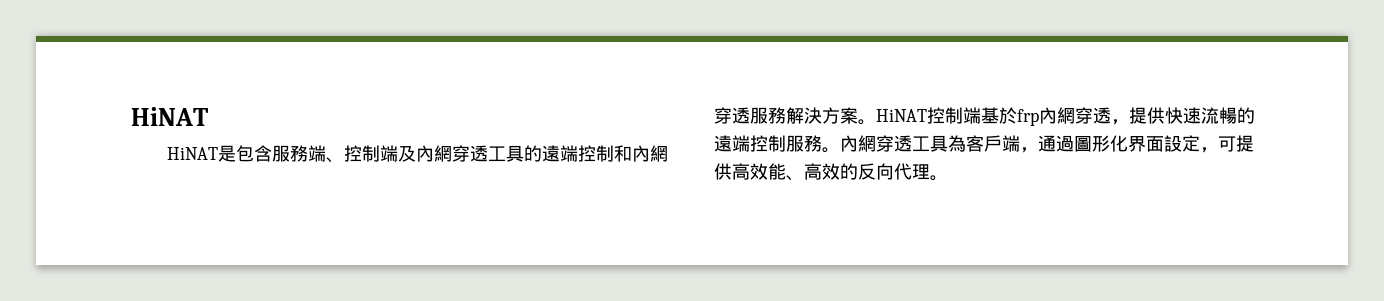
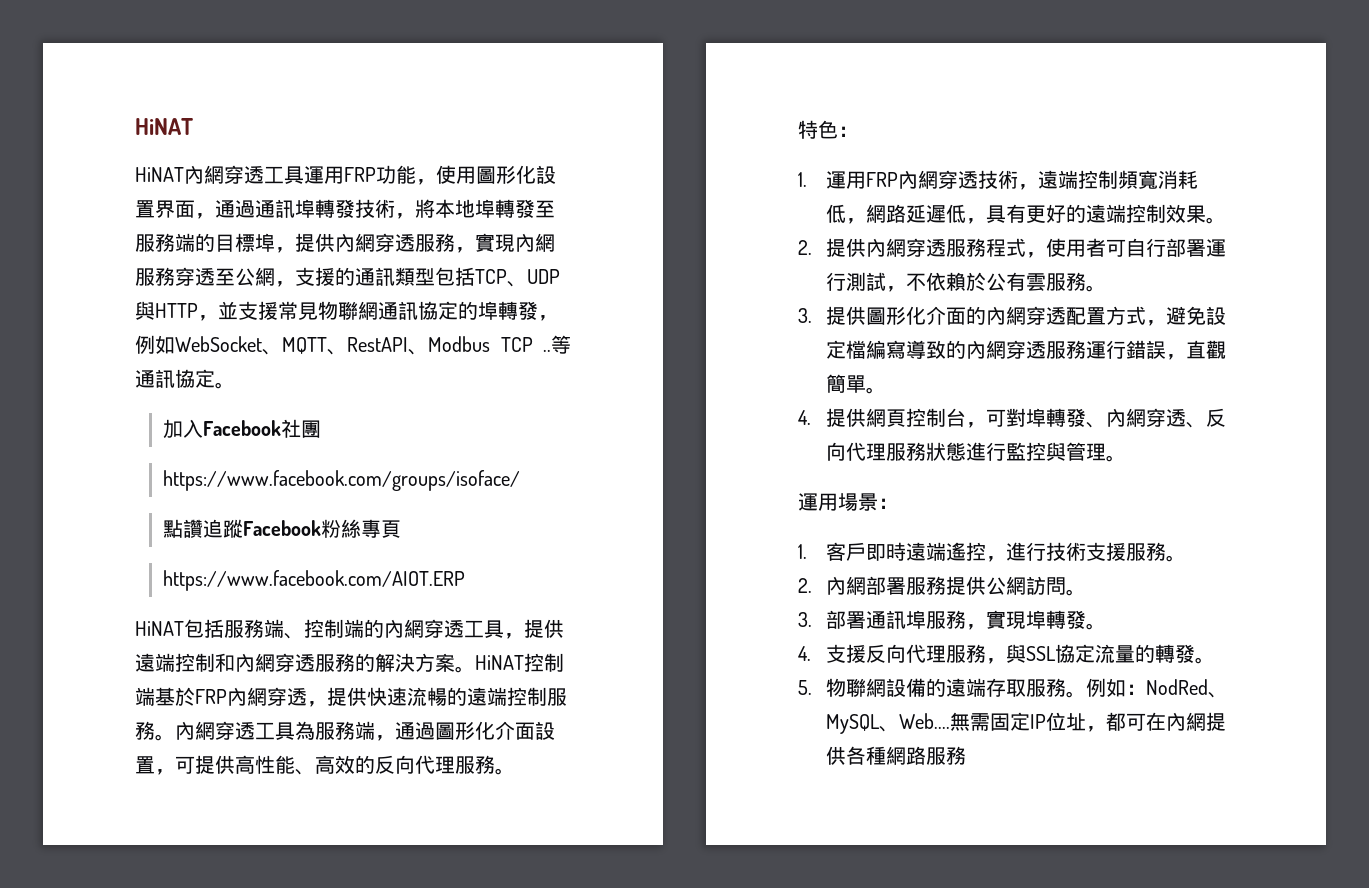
[217,145,272,162] 是包含 -> [183,165,556,185] [135,199,555,219] [135,233,555,253] [135,267,560,287] [135,301,558,321] [135,335,571,355] [135,369,235,389] [163,419,322,439] [163,470,521,491] [163,519,402,538] [163,570,466,591] [135,619,224,638] 內網穿透工具運用FRP功能，使用圖形化設置界面，通過通訊埠轉發技術，將本地埠轉發至服務端的目標埠，提供內網穿透服務，實現內網服務穿透至公網，支援的通訊類型包括TCP、UDP與HTTP，並支援常見物聯網通訊協定的埠轉發，例如WebSocket、MQTT、RestAPI、Modbus TCP ..等通訊協定。 // 加入Facebook社團 // https://www.facebook.com/groups/isoface/ // 點讚追蹤Facebook粉絲專頁 // https://www.facebook.com/AIOT.ERP // HiNAT包括
[397,145,542,162] 及內網穿透工具的 -> [363,619,564,639] 的內網穿透工具，提供
(786, 115) none -> [355,653,375,672] 的
[1017,109,1039,126] frp -> [195,689,227,704] FRP
[966,135,1002,152] 客戶 -> [315,721,355,740] 服務
[1128,135,1200,152] 界面設定 -> [495,721,555,740] [135,756,155,774] 介面設置
[750,163,768,180] 效 -> [255,755,275,774] 性
[930,175,948,181] 。 -> [455,755,515,775] [798,120,858,139] [798,170,1199,190] [826,204,1227,224] [798,238,1227,258] [826,272,1107,292] [798,306,1227,326] [826,340,1227,360] [826,374,887,394] [798,408,1227,428] [826,442,1127,462] [798,493,898,511] [798,542,1187,562] [798,576,1087,596] [798,610,1107,630] [798,644,1216,664] [798,678,1229,698] [826,712,1227,734] [826,746,967,765] 服務。 // 特色： // 1.運用FRP內網穿透技術，遠端控制頻寬消耗低，網路延遲低，具有更好的遠端控制效果。 // 2.提供內網穿透服務程式，使用者可自行部署運行測試，不依賴於公有雲服務。 // 3.提供圖形化介面的內網穿透配置方式，避免設定檔編寫導致的內網穿透服務運行錯誤，直觀簡單。 // 4.提供網頁控制台，可對埠轉發、內網穿透、反向代理服務狀態進行監控與管理。 // 運用場景： // 1.客戶即時遠端遙控，進行技術支援服務。 // 2.內網部署服務提供公網訪問。 // 3.部署通訊埠服務，實現埠轉發。 // 4.支援反向代理服務，與SSL協定流量的轉發。 // 5.物聯網設備的遠端存取服務。例如：NodRed、MySQL、Web....無需固定IP位址，都可在內網提供各種網路服務

